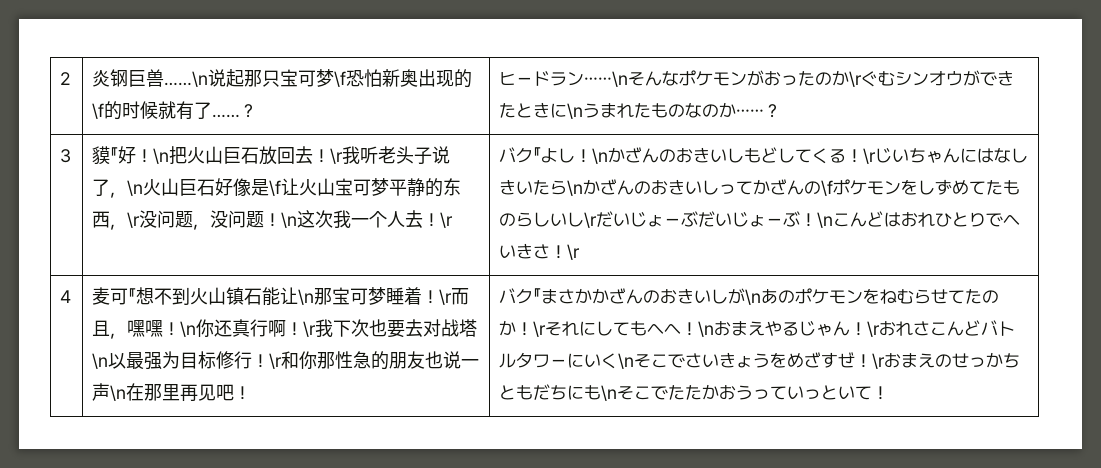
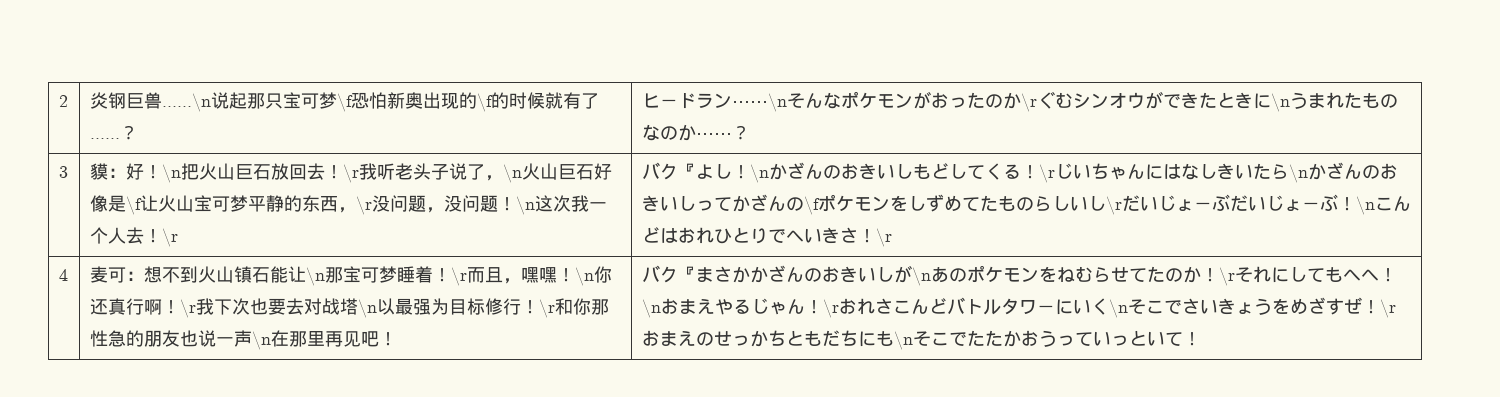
[110,147,119,162] 『 -> [107,168,126,178] ：
[128,288,137,303] 『 -> [125,271,144,281] ：

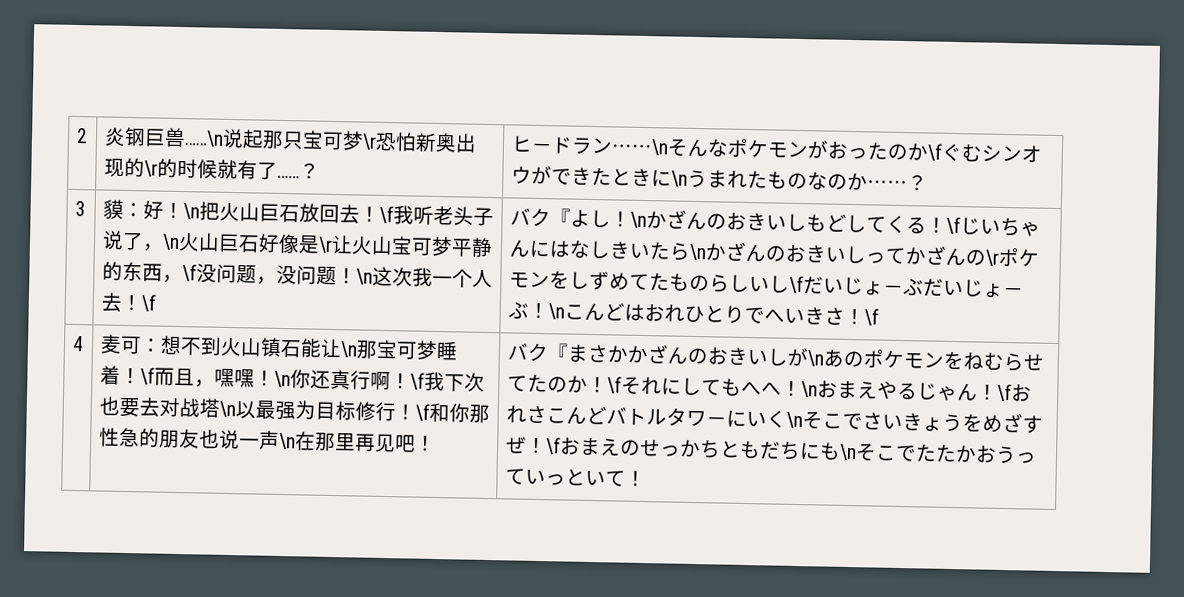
[336,93,353,112] \f -> [361,133,377,150] \r
[476,93,493,112] \f -> [143,160,158,177] \r
[1020,93,1037,112] \r -> [926,143,943,161] \f
[342,164,359,183] \r -> [378,205,394,224] \f
[125,196,142,215] \f -> [317,236,333,253] \r
[355,196,372,215] \r -> [181,264,197,282] \f
[161,228,178,247] \r -> [140,294,156,312] \f
[1038,164,1055,183] \r -> [945,216,961,235] \f
[803,196,820,215] \f -> [984,249,1000,266] \r
[1105,196,1122,215] \r -> [788,275,804,294] \f
[875,228,892,247] \r -> [863,308,879,326] \f
[450,267,467,286] \r -> [139,367,155,385] \f
[179,299,196,318] \r -> [409,372,425,390] \f
[538,299,555,318] \r -> [414,403,430,421] \f
[1218,267,1235,286] \r -> [606,376,622,394] \f
[822,299,839,318] \r -> [996,383,1012,402] \f
[1379,299,1396,318] \r -> [544,437,561,455] \f

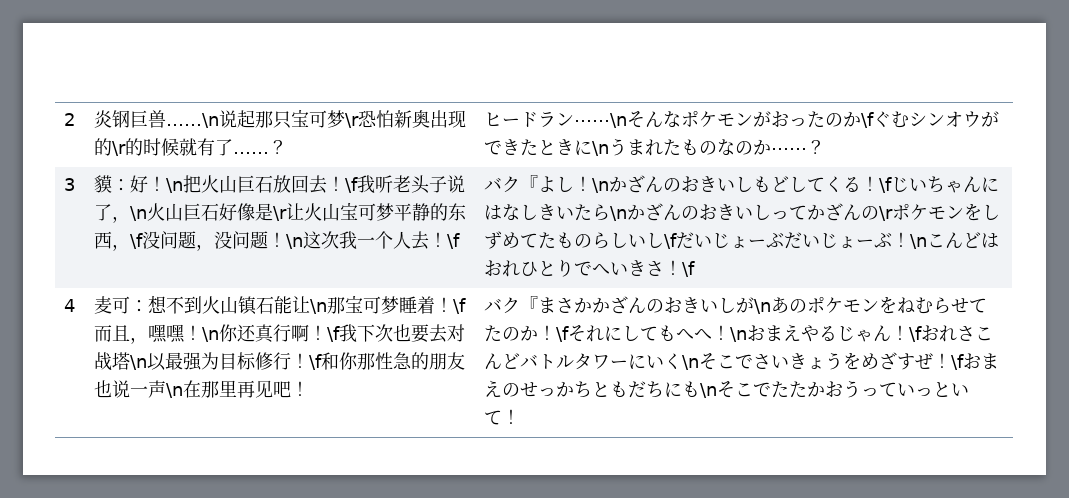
[530,143,552,153] － -> [502,118,521,126] ー
[882,285,904,295] － -> [748,239,767,247] ー
[1002,287,1024,297] － -> [856,239,875,247] ー
[705,417,727,426] － -> [610,360,629,368] ー

